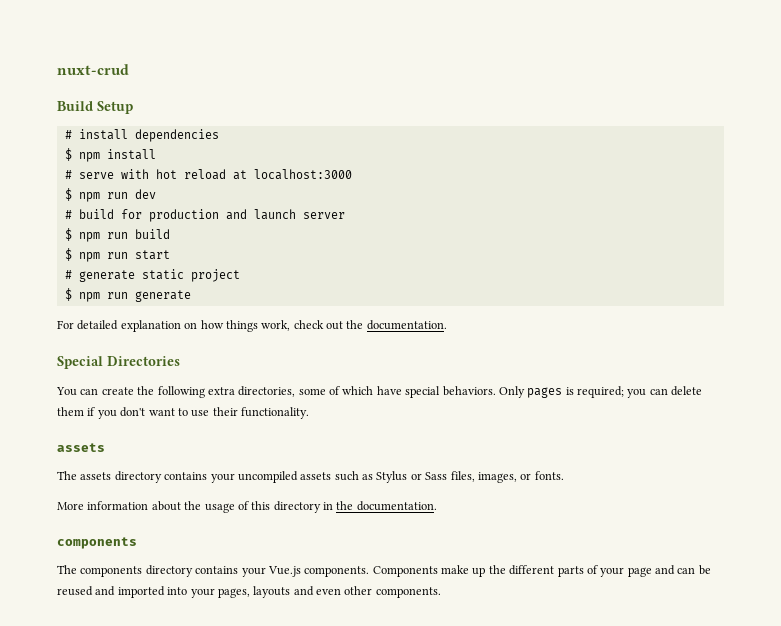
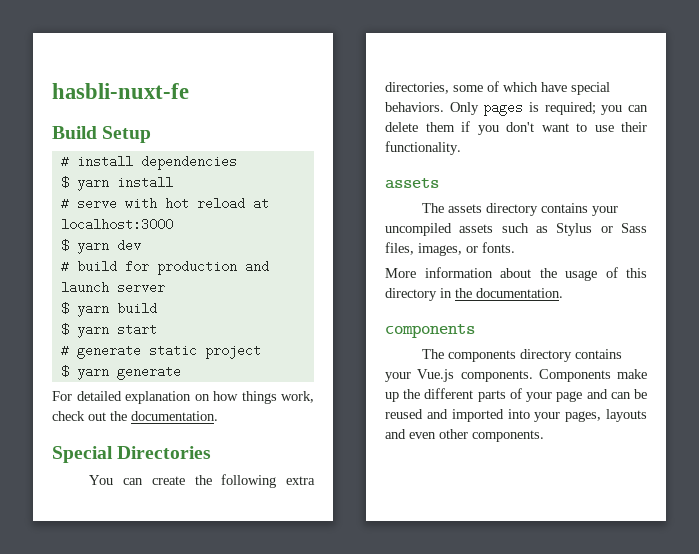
[57,64,129,75] nuxt-crud -> [52,83,189,99] hasbli-nuxt-fe
[78,152,100,162] npm -> [76,176,109,191] yarn
[78,192,128,202] npm run -> [76,239,109,254] yarn
[78,232,128,242] npm run -> [76,302,109,317] yarn
[78,252,128,262] npm run -> [76,323,109,338] yarn
[78,292,128,302] npm run -> [76,365,109,380] yarn

